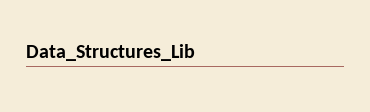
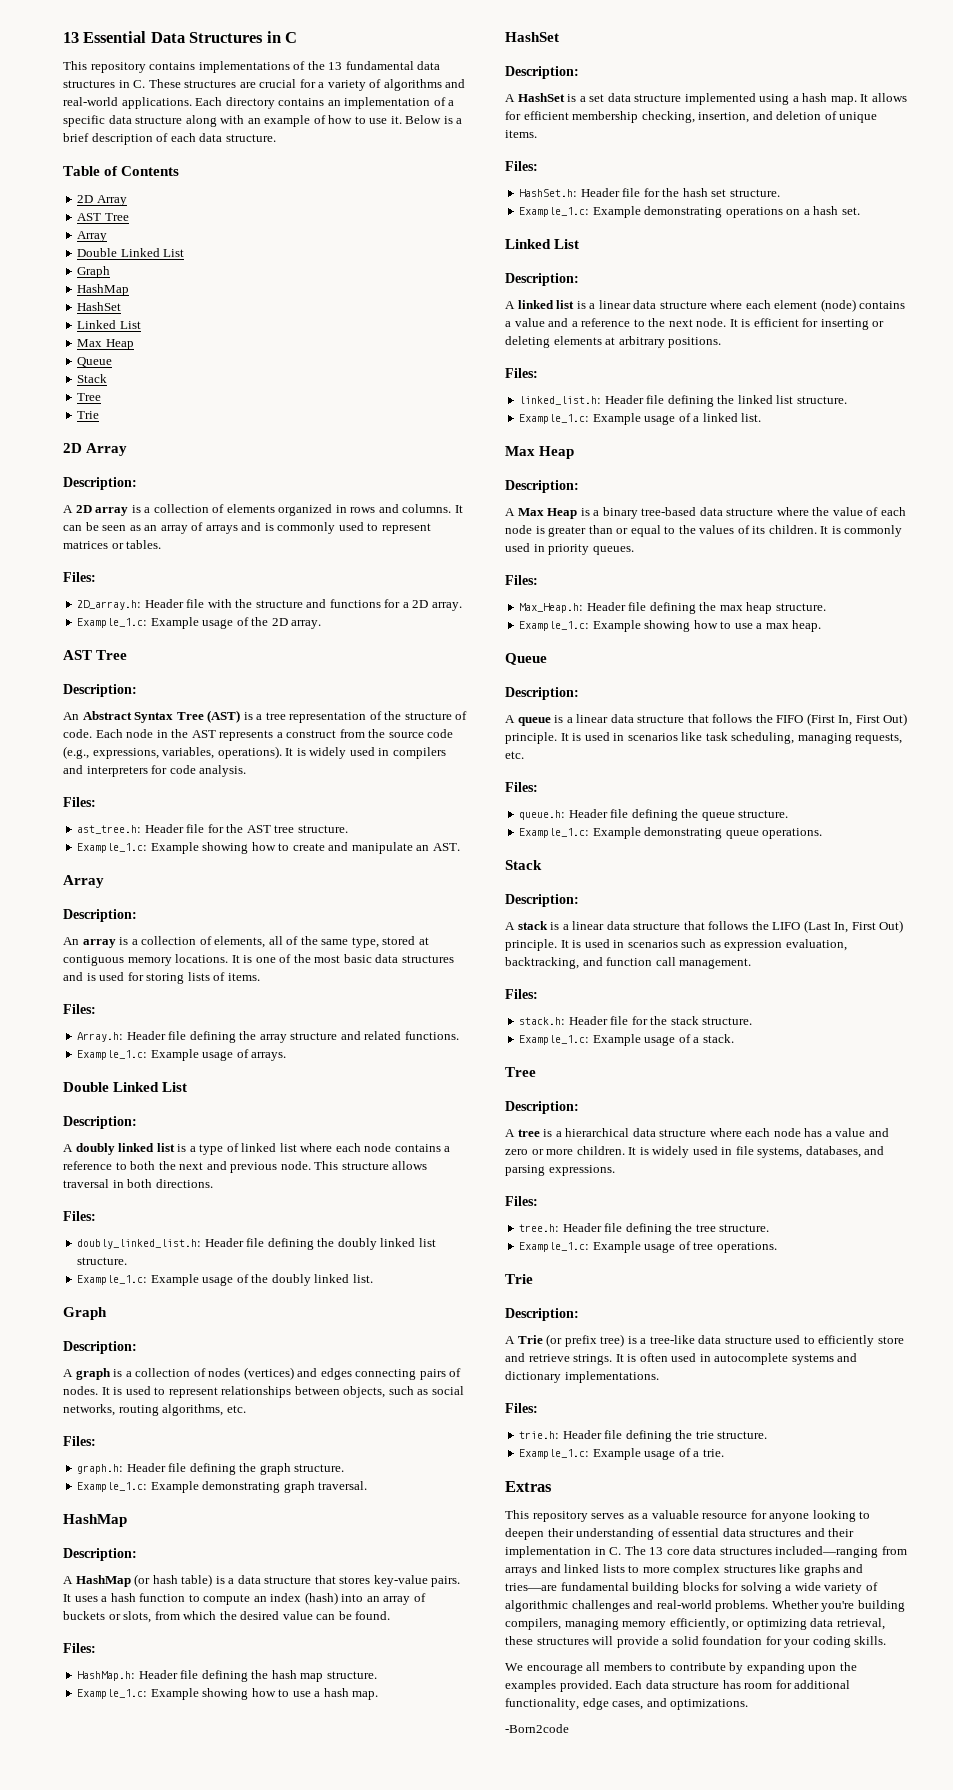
[26,44,195,61] Data_Structures_Lib -> [63,31,298,43] [63,61,441,73] [63,79,466,91] [63,97,455,109] [63,115,463,127] [63,133,276,145] [63,166,180,176] [77,195,127,206] [77,213,129,221] [77,231,108,242] [77,248,185,257] [77,266,111,278] [77,284,130,296] [77,302,122,311] [77,320,141,329] [77,339,134,350] [77,357,113,367] [77,374,108,383] [77,393,102,401] [77,411,100,419] [63,443,128,456] [63,477,137,490] [63,504,463,516] [63,522,431,534] [63,540,162,549] [63,572,96,582] [77,599,462,611] [77,617,322,629] [63,650,128,660] [63,684,137,697] [63,710,468,723] [63,729,454,741] [63,746,446,759] [63,765,247,777] [63,797,96,807] [77,824,348,834] [77,842,460,854] [63,875,104,888] [63,909,137,922] [63,936,429,948] [63,954,454,966] [63,972,260,984] [63,1004,96,1014] [77,1031,459,1043] [77,1049,287,1061] [63,1082,188,1092] [63,1116,137,1129] [63,1143,451,1155] [63,1161,428,1173] [63,1179,213,1188] [63,1211,96,1221] [77,1238,436,1250] [77,1257,128,1265] [77,1274,373,1286] [63,1307,107,1320] [63,1341,137,1354] [63,1367,462,1380] [63,1386,464,1398] [63,1404,246,1416] [63,1436,96,1446] [77,1463,345,1475] [77,1481,368,1493] [63,1514,127,1527] [63,1548,137,1561] [63,1574,461,1587] [63,1592,426,1605] [63,1611,391,1623] [63,1643,96,1653] [77,1670,377,1682] [77,1688,379,1700] [505,32,559,42] [505,66,579,79] [505,93,907,105] [505,111,878,123] [505,130,537,138] [505,161,538,171] [519,188,780,197] [519,206,860,218] [505,239,580,249] [505,273,579,286] [505,299,906,312] [505,318,885,330] [505,336,722,348] [505,368,538,378] [519,395,847,407] [519,413,762,425] [505,446,575,459] [505,480,579,493] [505,507,906,519] [505,525,903,537] [505,543,634,555] [505,575,538,585] [519,602,826,614] [519,620,822,632] [505,653,547,665] [505,687,579,700] [505,713,908,726] [505,732,903,744] [505,751,524,759] [505,782,538,792] [519,809,789,821] [519,827,823,839] [505,860,542,870] [505,894,579,907] [505,920,904,933] [505,939,847,951] [505,957,752,969] [505,989,538,999] [519,1016,753,1025] [519,1034,734,1046] [505,1067,536,1077] [505,1101,579,1114] [505,1128,889,1137] [505,1146,885,1158] [505,1165,615,1176] [505,1196,538,1206] [519,1223,770,1235] [519,1241,777,1253] [505,1274,533,1284] [505,1308,579,1321] [505,1334,904,1347] [505,1353,858,1365] [505,1371,659,1383] [505,1403,538,1413] [519,1430,768,1442] [519,1448,724,1460] [505,1481,552,1492] [505,1510,871,1522] [505,1528,855,1540] [505,1546,907,1558] [505,1564,864,1576] [505,1582,878,1594] [505,1600,905,1612] [505,1618,885,1630] [505,1636,887,1648] [505,1662,857,1674] [505,1680,851,1692] [505,1698,749,1710] [505,1724,569,1733] 13 Essential Data Structures in C // This repository contains implementations of the 13 fundamental data structures in C. These structures are crucial for a variety of algorithms and real-world applications. Each directory contains an implementation of a specific data structure along with an example of how to use it. Below is a brief description of each data structure. // Table of Contents // 2D Array // AST Tree // Array // Double Linked List // Graph // HashMap // HashSet // Linked List // Max Heap // Queue // Stack // Tree // Trie // 2D Array // Description: // A 2D array is a collection of elements organized in rows and columns. It can be seen as an array of arrays and is commonly used to represent matrices or tables. // Files: // 2D_array.h: Header file with the structure and functions for a 2D array. // Example_1.c: Example usage of the 2D array. // AST Tree // Description: // An Abstract Syntax Tree (AST) is a tree representation of the structure of code. Each node in the AST represents a construct from the source code (e.g., expressions, variables, operations). It is widely used in compilers and interpreters for code analysis. // Files: // ast_tree.h: Header file for the AST tree structure. // Example_1.c: Example showing how to create and manipulate an AST. // Array // Description: // An array is a collection of elements, all of the same type, stored at contiguous memory locations. It is one of the most basic data structures and is used for storing lists of items. // Files: // Array.h: Header file defining the array structure and related functions. // Example_1.c: Example usage of arrays. // Double Linked List // Description: // A doubly linked list is a type of linked list where each node contains a reference to both the next and previous node. This structure allows traversal in both directions. // Files: // doubly_linked_list.h: Header file defining the doubly linked list structure. // Example_1.c: Example usage of the doubly linked list. // Graph // Description: // A graph is a collection of nodes (vertices) and edges connecting pairs of nodes. It is used to represent relationships between objects, such as social networks, routing algorithms, etc. // Files: // graph.h: Header file defining the graph structure. // Example_1.c: Example demonstrating graph traversal. // HashMap // Description: // A HashMap (or hash table) is a data structure that stores key-value pairs. It uses a hash function to compute an index (hash) into an array of buckets or slots, from which the desired value can be found. // Files: // HashMap.h: Header file defining the hash map structure. // Example_1.c: Example showing how to use a hash map. // HashSet // Description: // A HashSet is a set data structure implemented using a hash map. It allows for efficient membership checking, insertion, and deletion of unique items. // Files: // HashSet.h: Header file for the hash set structure. // Example_1.c: Example demonstrating operations on a hash set. // Linked List // Description: // A linked list is a linear data structure where each element (node) contains a value and a reference to the next node. It is efficient for inserting or deleting elements at arbitrary positions. // Files: // linked_list.h: Header file defining the linked list structure. // Example_1.c: Example usage of a linked list. // Max Heap // Description: // A Max Heap is a binary tree-based data structure where the value of each node is greater than or equal to the values of its children. It is commonly used in priority queues. // Files: // Max_Heap.h: Header file defining the max heap structure. // Example_1.c: Example showing how to use a max heap. // Queue // Description: // A queue is a linear data structure that follows the FIFO (First In, First Out) principle. It is used in scenarios like task scheduling, managing requests, etc. // Files: // queue.h: Header file defining the queue structure. // Example_1.c: Example demonstrating queue operations. // Stack // Description: // A stack is a linear data structure that follows the LIFO (Last In, First Out) principle. It is used in scenarios such as expression evaluation, backtracking, and function call management. // Files: // stack.h: Header file for the stack structure. // Example_1.c: Example usage of a stack. // Tree // Description: // A tree is a hierarchical data structure where each node has a value and zero or more children. It is widely used in file systems, databases, and parsing expressions. // Files: // tree.h: Header file defining the tree structure. // Example_1.c: Example usage of tree operations. // Trie // Description: // A Trie (or prefix tree) is a tree-like data structure used to efficiently store and retrieve strings. It is often used in autocomplete systems and dictionary implementations. // Files: // trie.h: Header file defining the trie structure. // Example_1.c: Example usage of a trie. // Extras // This repository serves as a valuable resource for anyone looking to deepen their understanding of essential data structures and their implementation in C. The 13 core data structures included—ranging from arrays and linked lists to more complex structures like graphs and tries—are fundamental building blocks for solving a wide variety of algorithmic challenges and real-world problems. Whether you're building compilers, managing memory efficiently, or optimizing data retrieval, these structures will provide a solid foundation for your coding skills. // We encourage all members to contribute by expanding upon the examples provided. Each data structure has room for additional functionality, edge cases, and optimizations. // -Born2code

